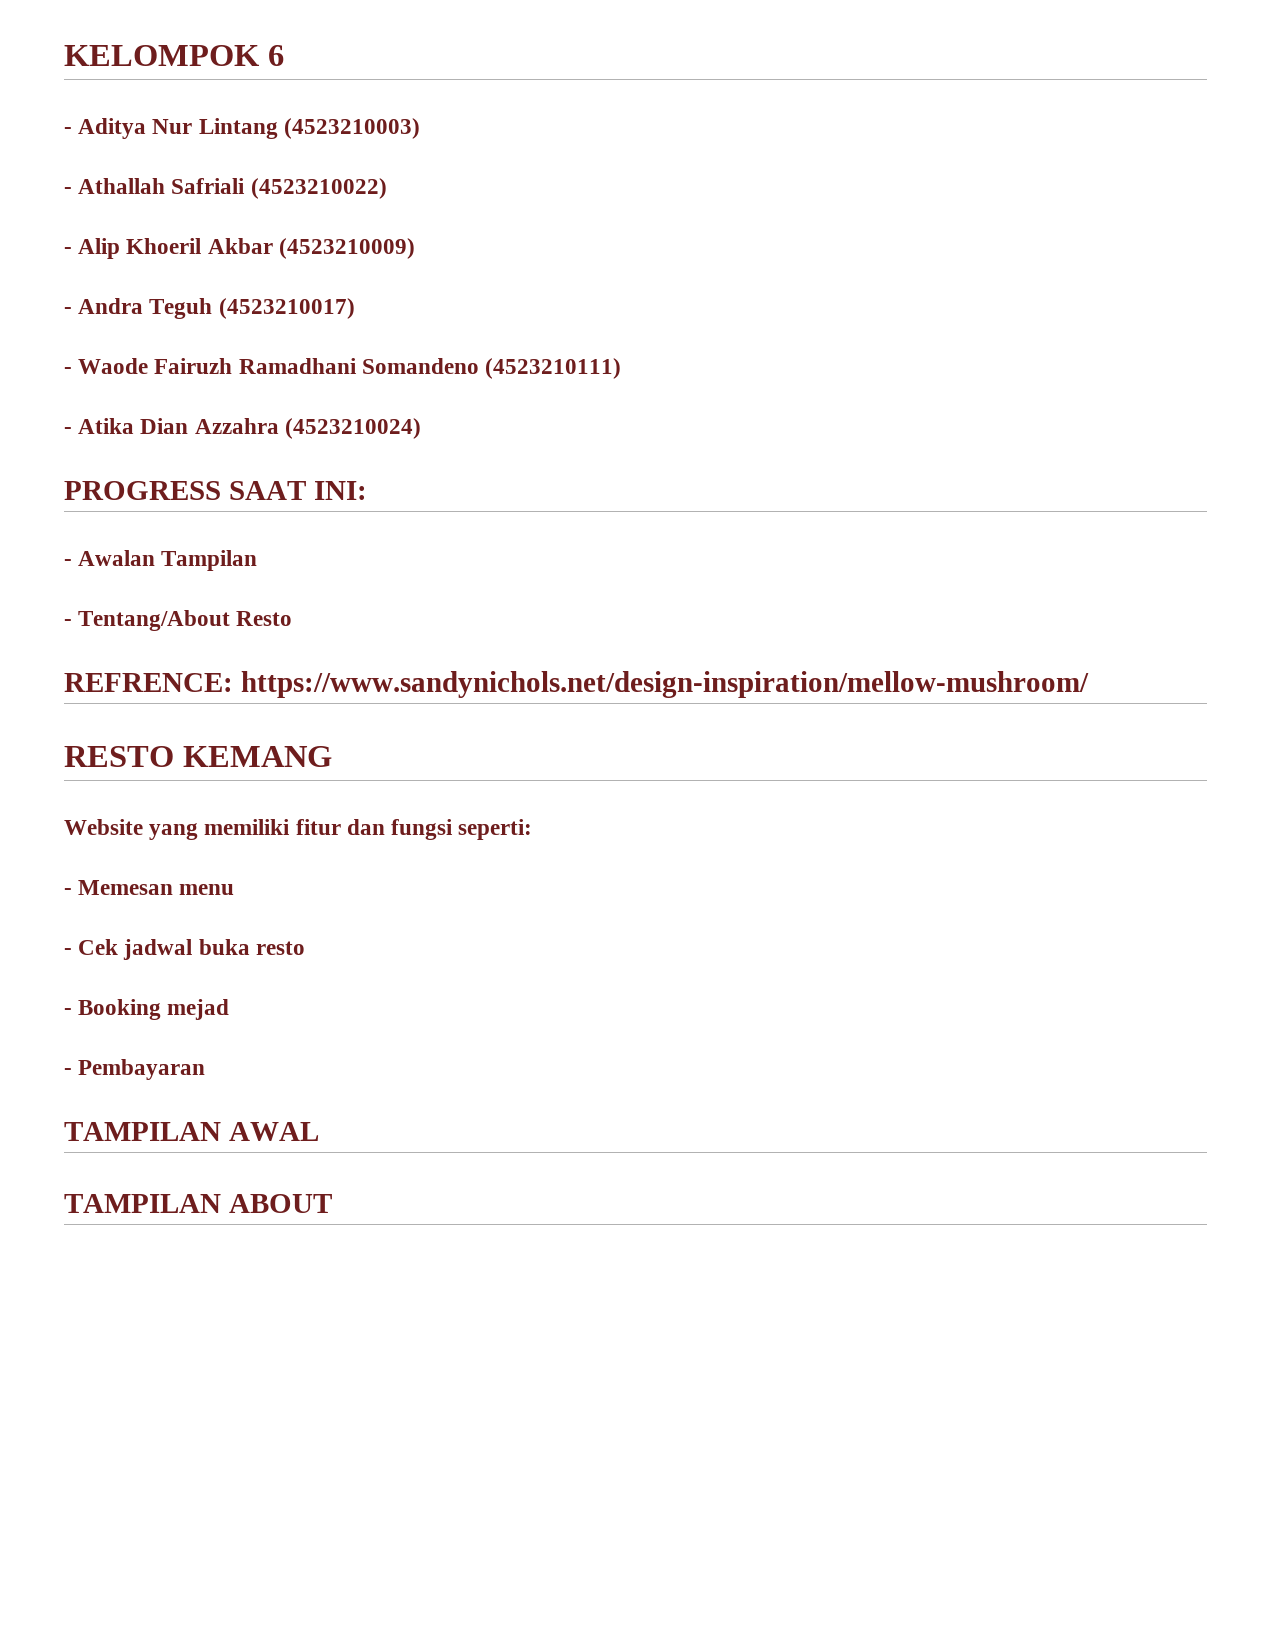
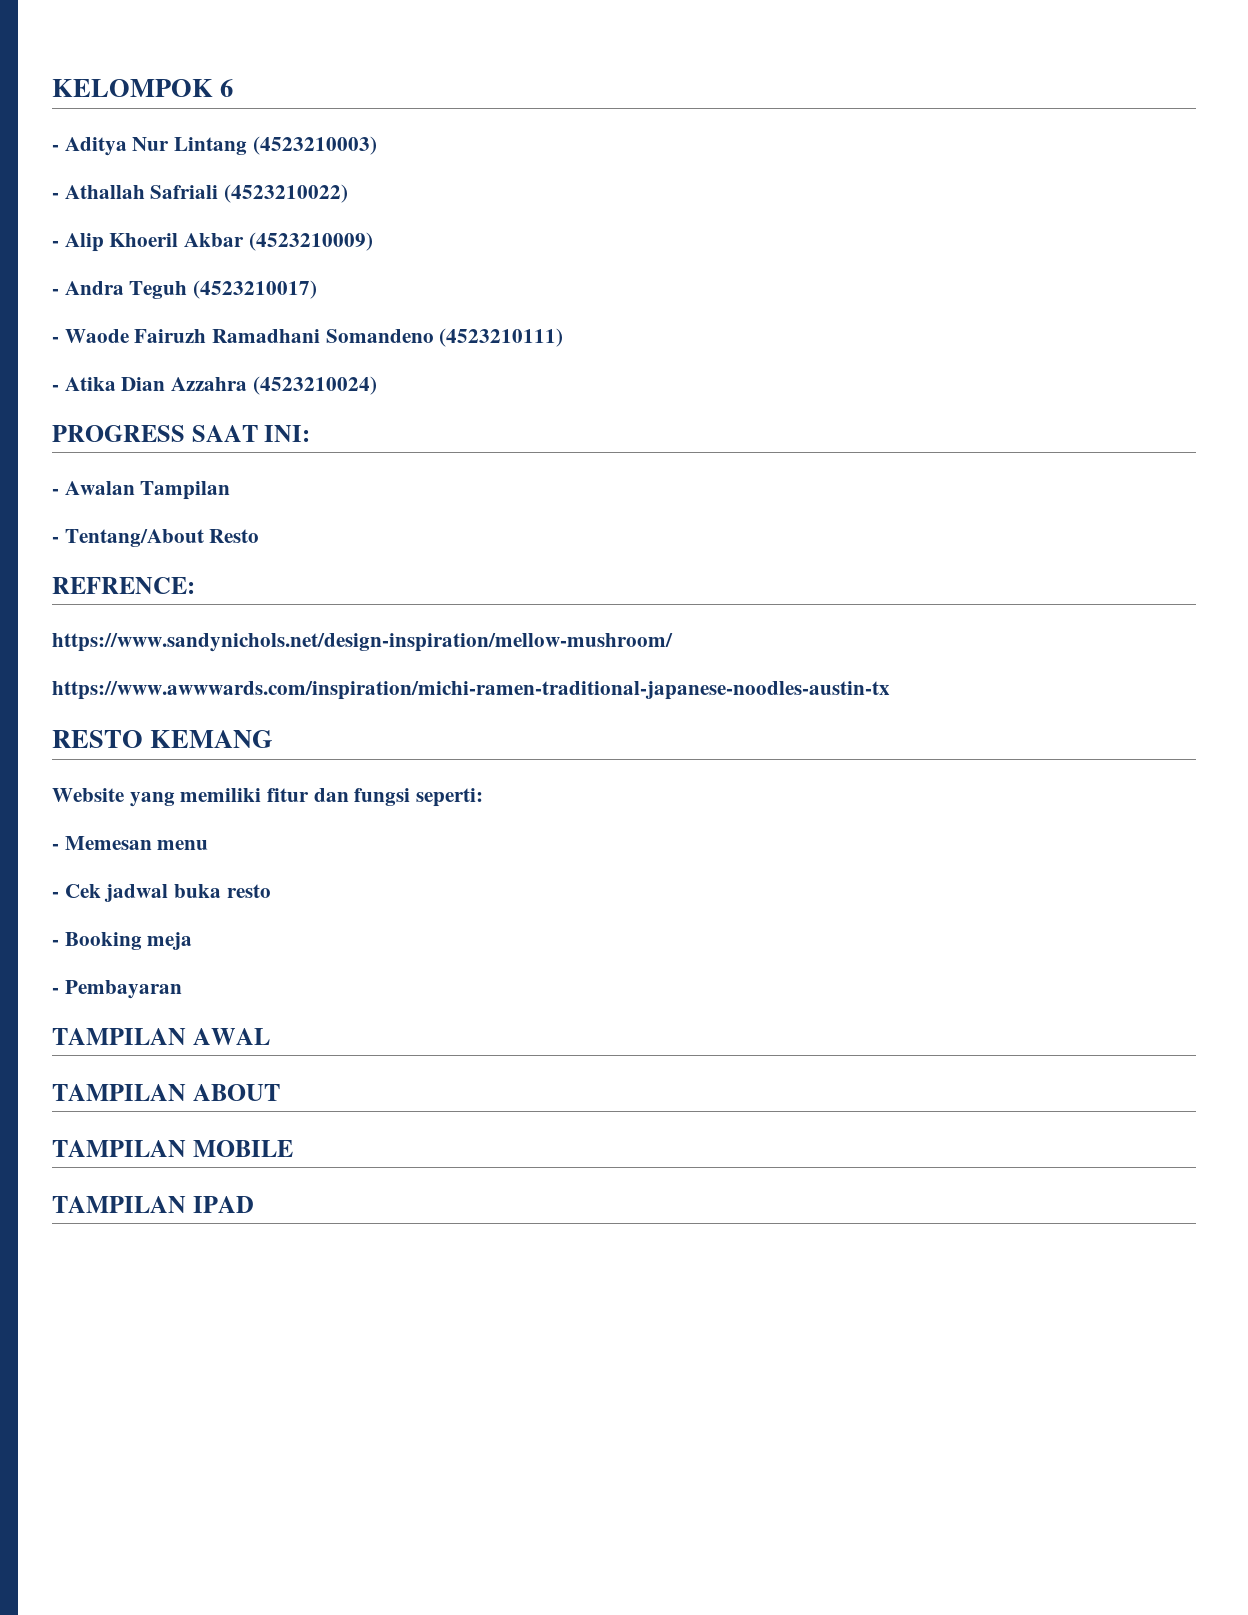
(233, 682) none -> (195, 585) //
(1089, 684) none -> [52,681,890,700] // https://www.awwwards.com/inspiration/michi-ramen-traditional-japanese-noodles-austin-tx
[167,999,230,1020] mejad -> [147,932,193,950] meja
(332, 1203) none -> [52,1140,293,1157] [52,1196,254,1213] // TAMPILAN MOBILE // TAMPILAN IPAD

